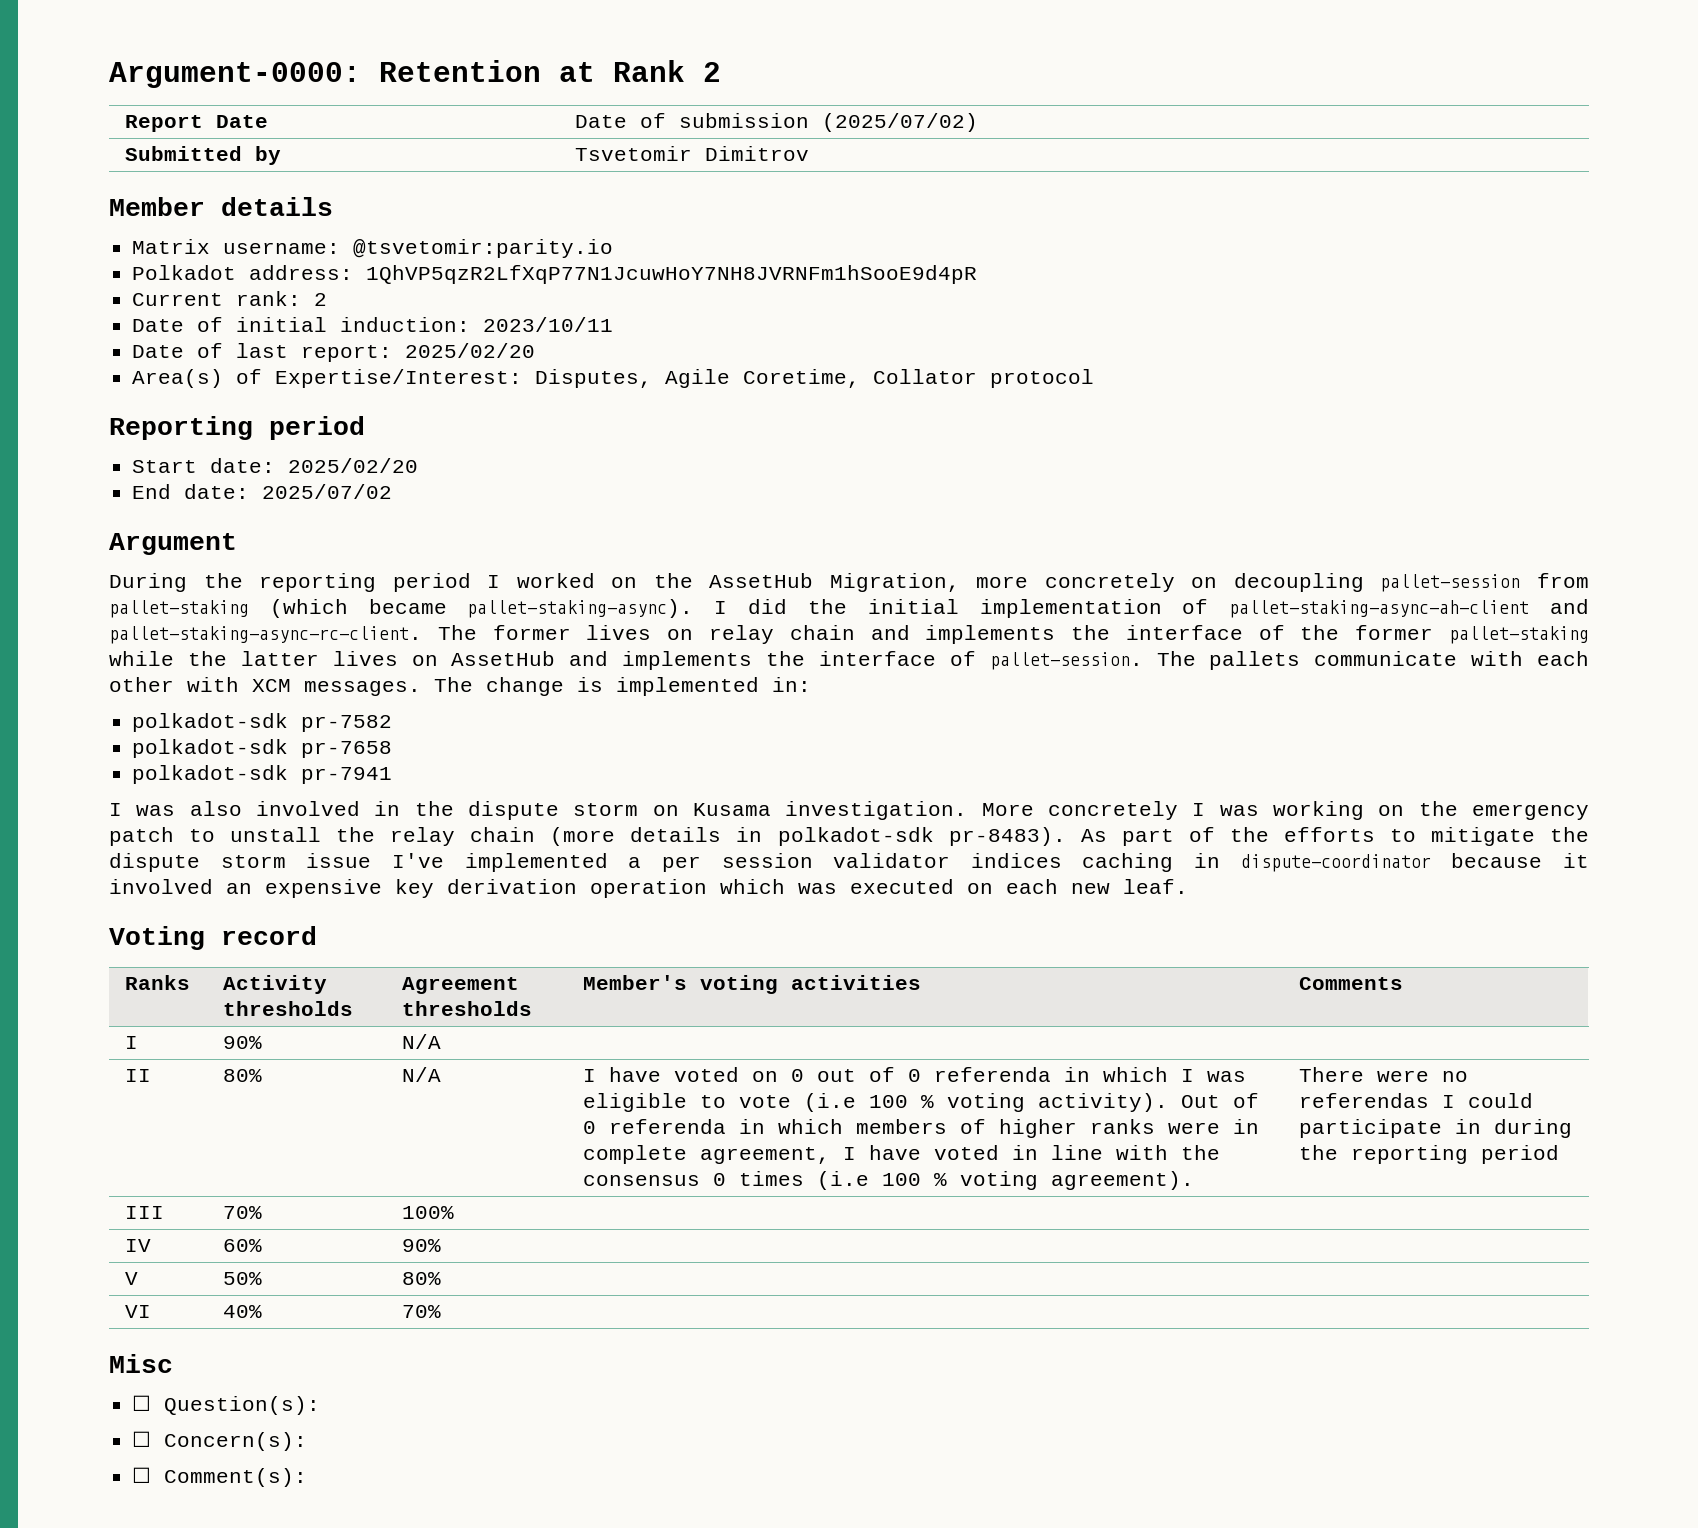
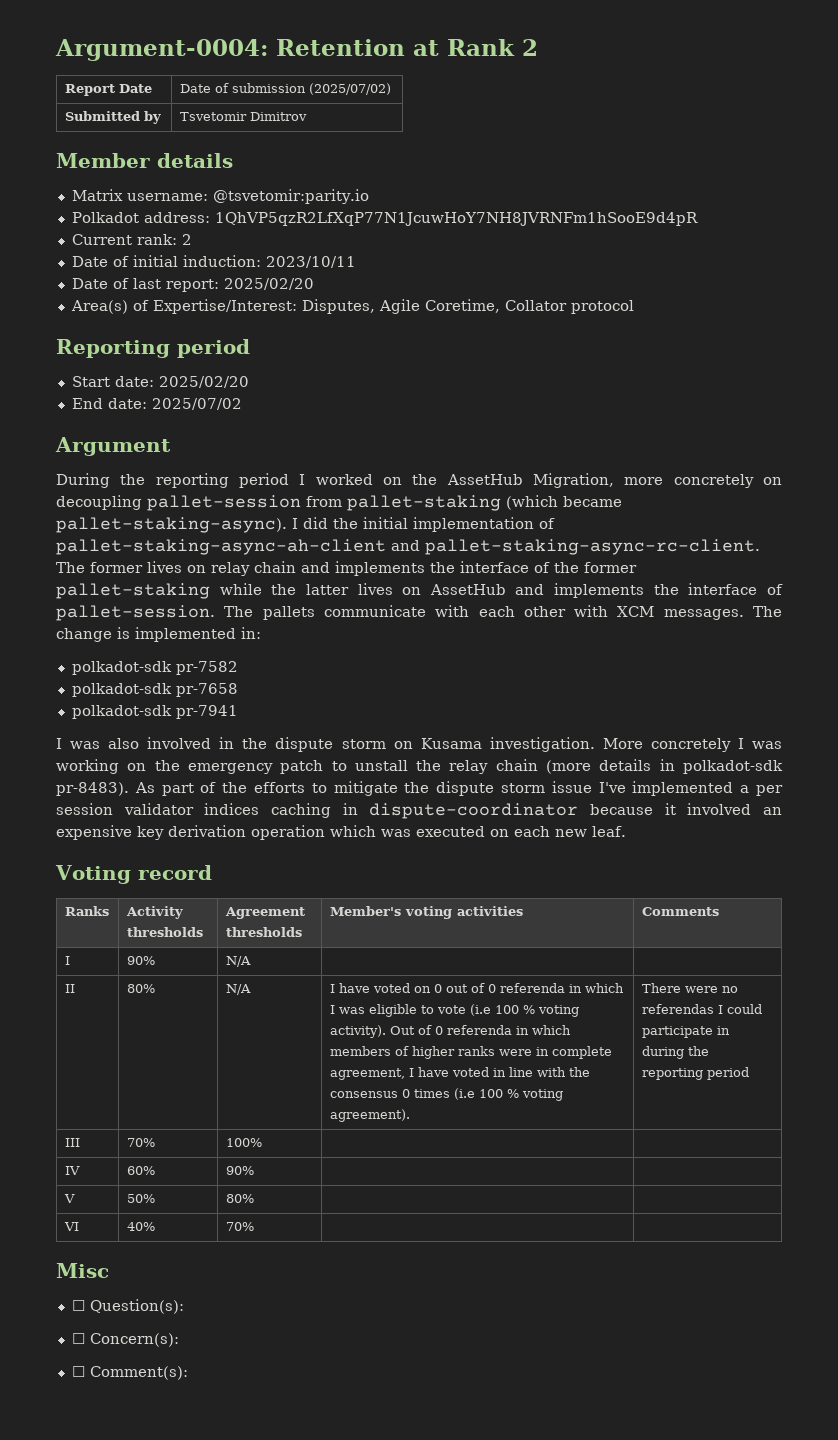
[109,62,361,88] Argument-0000: -> [55,39,268,61] Argument-0004:

